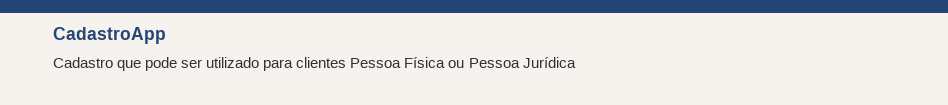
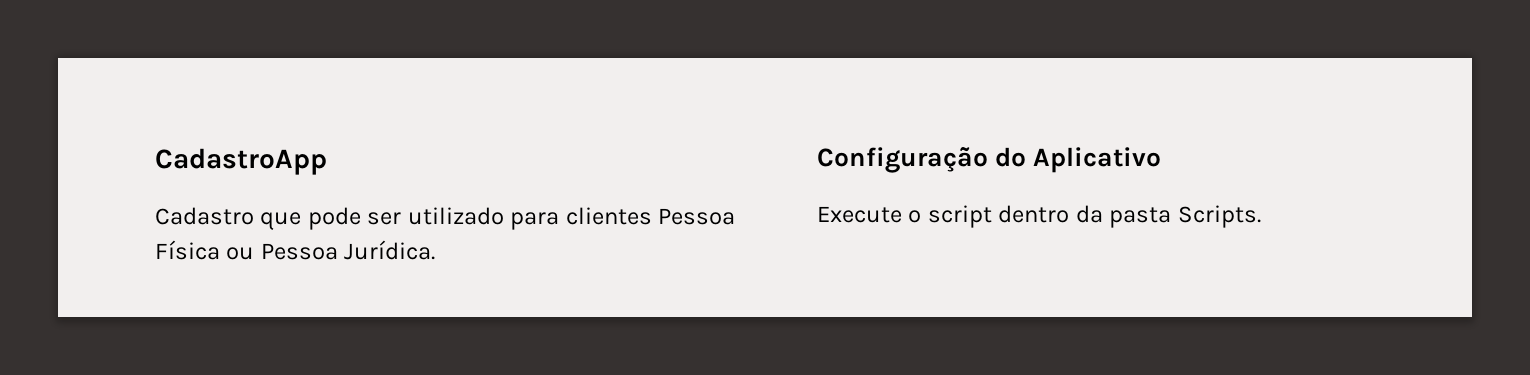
[522,57,576,68] Jurídica -> [344,240,436,260] [817,146,1162,173] [817,205,1261,228] Jurídica. // Configuração do Aplicativo // Execute o script dentro da pasta Scripts.

